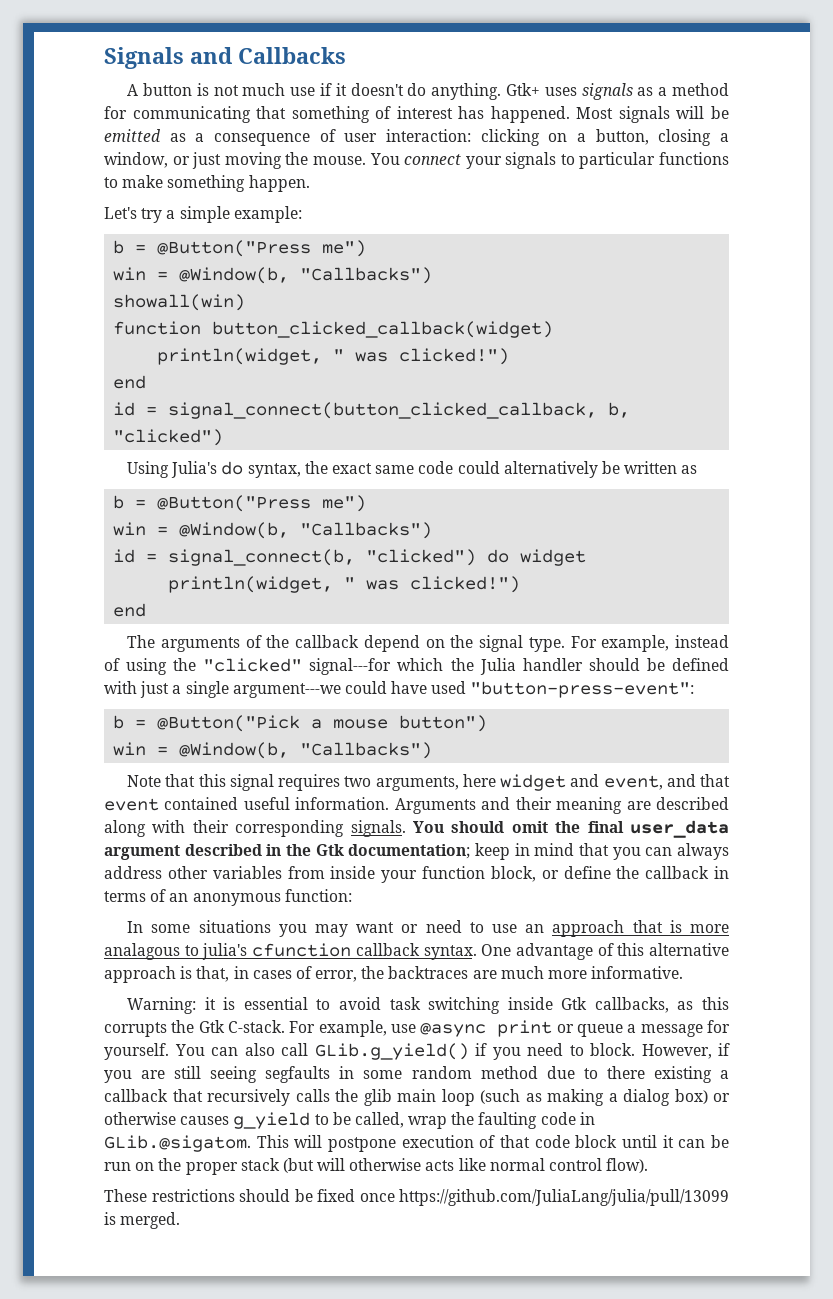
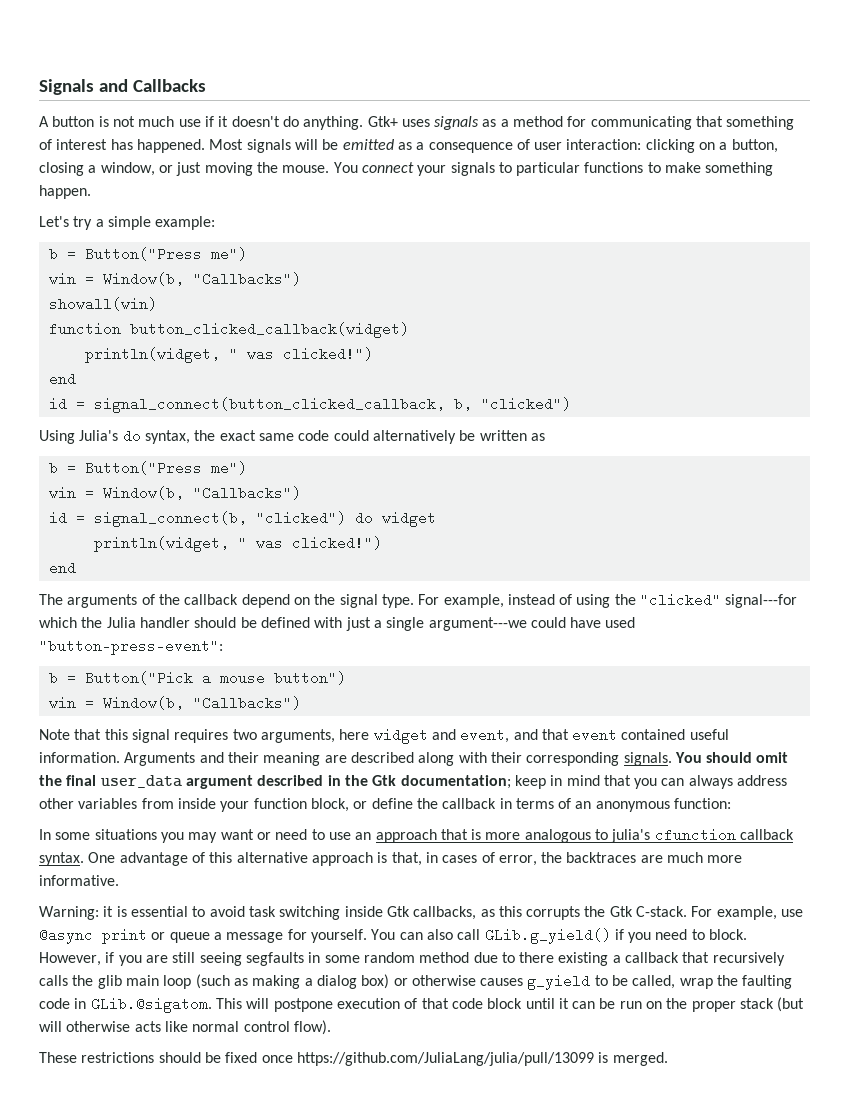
[157,240,367,257] [113,267,290,284] @Button("Press me") // win = @Window(b, -> [84,247,247,261] [48,272,184,286] Button("Press me") // win = Window(b,
[157,495,367,512] [113,522,290,539] @Button("Press me") // win = @Window(b, -> [84,461,247,475] [48,486,184,500] Button("Press me") // win = Window(b,
[157,715,301,732] @Button("Pick -> [84,671,193,685] Button("Pick
[179,742,290,759] @Window(b, -> [102,696,184,710] Window(b,
[104,943,180,960] analagous -> [524,829,591,843] analogous

